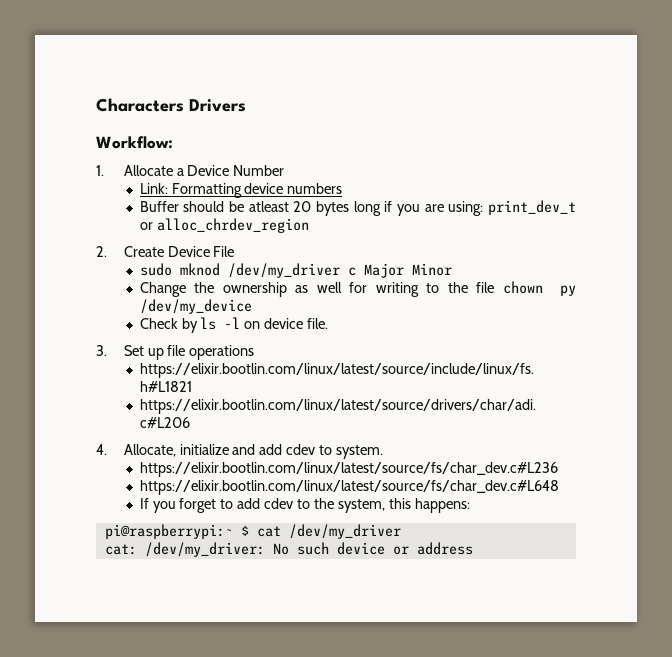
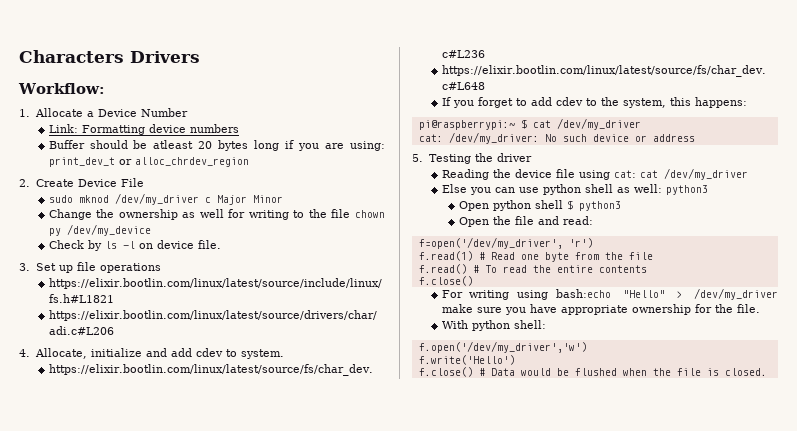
(473, 548) none -> [412,153,533,164] [441,168,748,180] [441,184,708,195] [459,200,622,211] [459,216,594,227] [418,237,593,249] [418,251,653,262] [418,264,647,274] [418,276,473,286] [441,288,778,300] [441,304,760,315] [441,320,546,331] [418,341,587,353] [418,355,515,365] [418,367,767,377] // 5. Testing the driver // Reading the device file using cat: cat /dev/my_driver // Else you can use python shell as well: python3 // Open python shell $ python3 // Open the file and read: // f=open('/dev/my_driver', 'r') // f.read(1) # Read one byte from the file // f.read() # To read the entire contents // f.close() // For writing using bash:echo "Hello" > /dev/my_driver make sure you have appropriate ownership for the file. // With python shell: // f.open('/dev/my_driver','w') // f.write('Hello') // f.close() # Data would be flushed when the file is closed.

